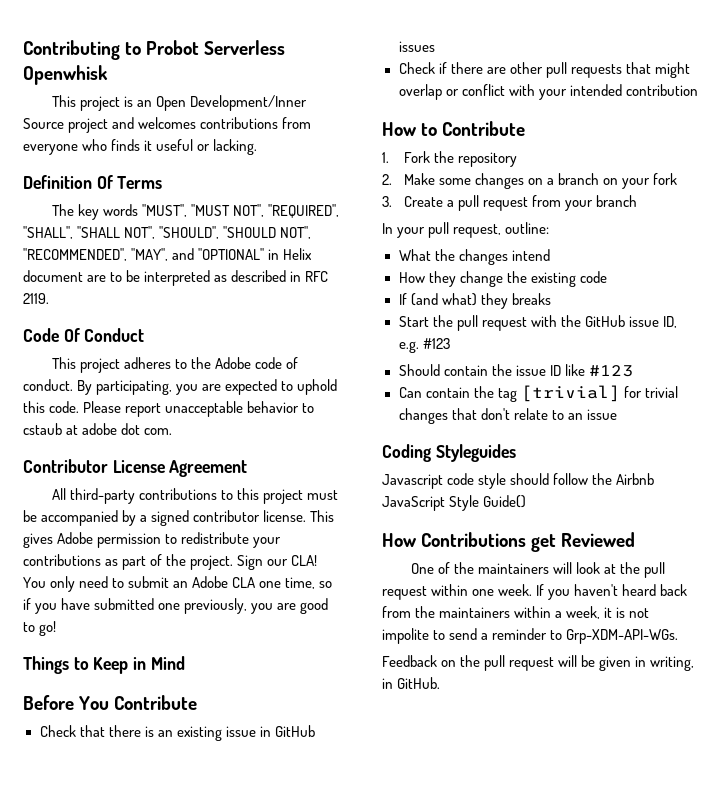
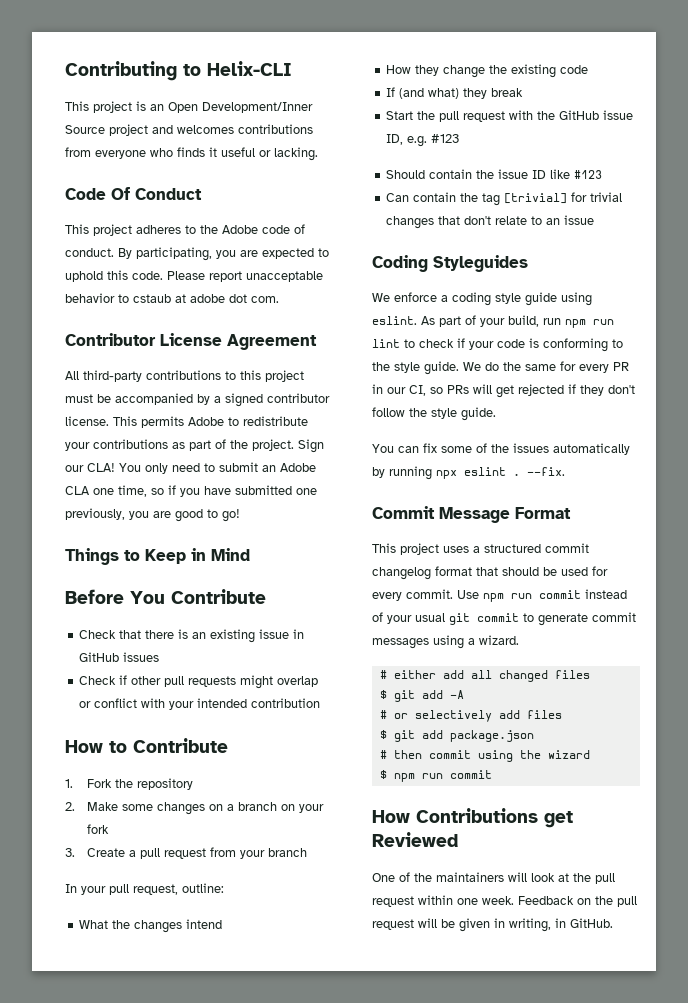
[146,40,286,55] [23,65,108,85] Probot Serverless Openwhisk -> [207,61,292,76] Helix-CLI
[23,175,163,189] [51,204,339,220] [23,226,312,239] [23,248,313,261] [23,270,329,286] [23,293,49,304] // Definition Of Terms // The key words "MUST", "MUST NOT", "REQUIRED", "SHALL", "SHALL NOT", "SHOULD", "SHOULD NOT", "RECOMMENDED", "MAY", and "OPTIONAL" in Helix document are to be interpreted as described in RFC 2119. -> (318, 154) none
[23,532,162,548] gives Adobe permission -> [141,416,224,428] permits Adobe
[450,62,506,74] there are -> (128, 680) none
[625,62,651,74] that -> (237, 681) none
[511,293,551,305] breaks -> [491,88,524,97] break
[382,473,655,489] [382,495,527,511] Javascript code style should follow the Airbnb JavaScript Style Guide() -> [372,292,592,306] [372,315,614,328] [372,338,623,352] [372,361,629,375] [372,384,635,398] [372,407,496,421] [372,443,630,455] [372,466,565,480] [372,506,571,523] [372,543,589,555] [372,566,608,580] [372,589,627,602] [372,612,636,626] [372,635,519,649] [379,670,590,682] [379,690,464,702] [379,710,562,722] [379,730,534,742] [379,750,590,762] [379,770,492,782] We enforce a coding style guide using eslint. As part of your build, run npm run lint to check if your code is conforming to the style guide. We do the same for every PR in our CI, so PRs will get rejected if they don't follow the style guide. // You can fix some of the issues automatically by running npx eslint . --fix. // Commit Message Format // This project uses a structured commit changelog format that should be used for every commit. Use npm run commit instead of your usual git commit to generate commit messages using a wizard. // # either add all changed files // $ git add -A // # or selectively add files // $ git add package.json // # then commit using the wizard // $ npm run commit
[536,584,688,600] [382,606,650,619] [382,628,679,644] If you haven't heard back from the maintainers within a week, it is not impolite to send a reminder to Grp-XDM-API-WGs. // -> (514, 900) none

